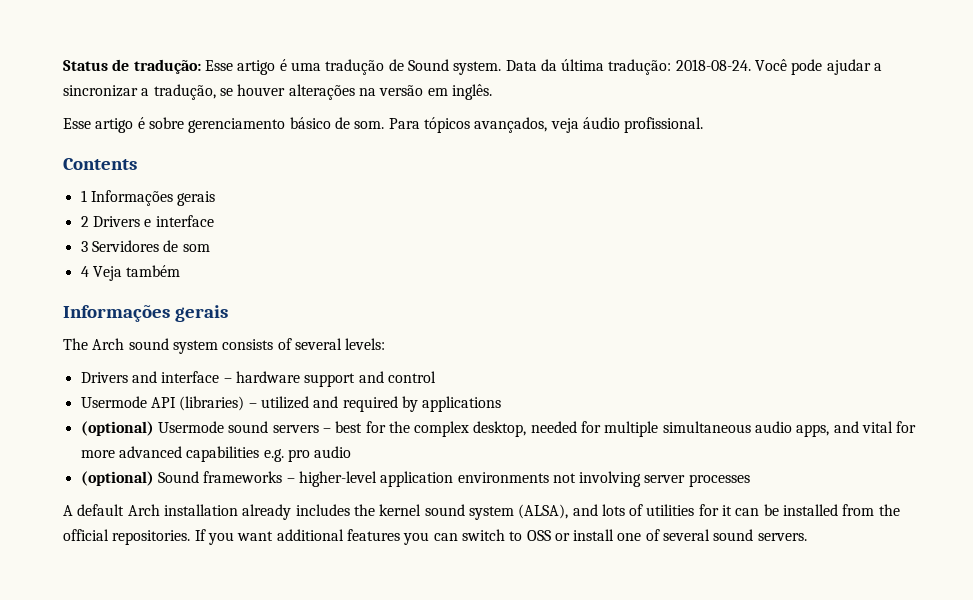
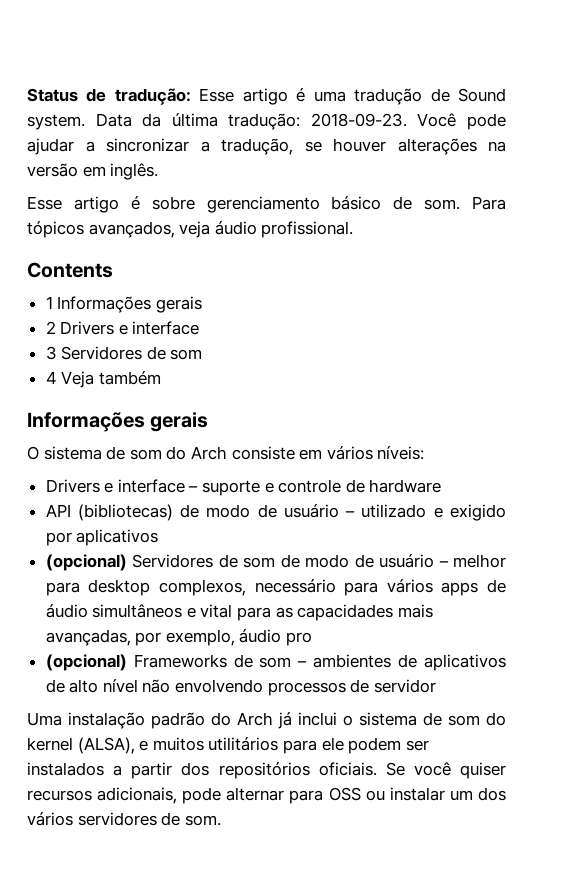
[675,59,751,71] 2018-08-24. -> [310,113,407,127] 2018-09-23.
[63,338,386,354] [80,371,157,383] The Arch sound system consists of several levels: // Drivers and -> [27,446,425,460] [45,479,114,493] O sistema de som do Arch consiste em vários níveis: // Drivers e
[235,371,436,387] [80,396,502,412] [80,421,917,437] [80,446,352,462] [80,471,750,487] [63,504,900,520] [63,529,807,545] hardware support and control // Usermode API (libraries) – utilized and required by applications // (optional) Usermode sound servers – best for the complex desktop, needed for multiple simultaneous audio apps, and vital for more advanced capabilities e.g. pro audio // (optional) Sound frameworks – higher-level application environments not involving server processes // A default Arch installation already includes the kernel sound system (ALSA), and lots of utilities for it can be installed from the official repositories. If you want additional features you can switch to OSS or install one of several sound servers. -> [202,479,442,496] [45,504,506,521] [45,529,159,546] [45,554,506,571] [45,579,506,596] [45,604,433,621] [45,629,313,646] [45,654,506,671] [45,679,436,696] [27,712,506,729] [27,737,429,754] [27,762,506,779] [27,787,506,804] [27,812,221,826] suporte e controle de hardware // API (bibliotecas) de modo de usuário – utilizado e exigido por aplicativos // (opcional) Servidores de som de modo de usuário – melhor para desktop complexos, necessário para vários apps de áudio simultâneos e vital para as capacidades mais avançadas, por exemplo, áudio pro // (opcional) Frameworks de som – ambientes de aplicativos de alto nível não envolvendo processos de servidor // Uma instalação padrão do Arch já inclui o sistema de som do kernel (ALSA), e muitos utilitários para ele podem ser instalados a partir dos repositórios oficiais. Se você quiser recursos adicionais, pode alternar para OSS ou instalar um dos vários servidores de som.

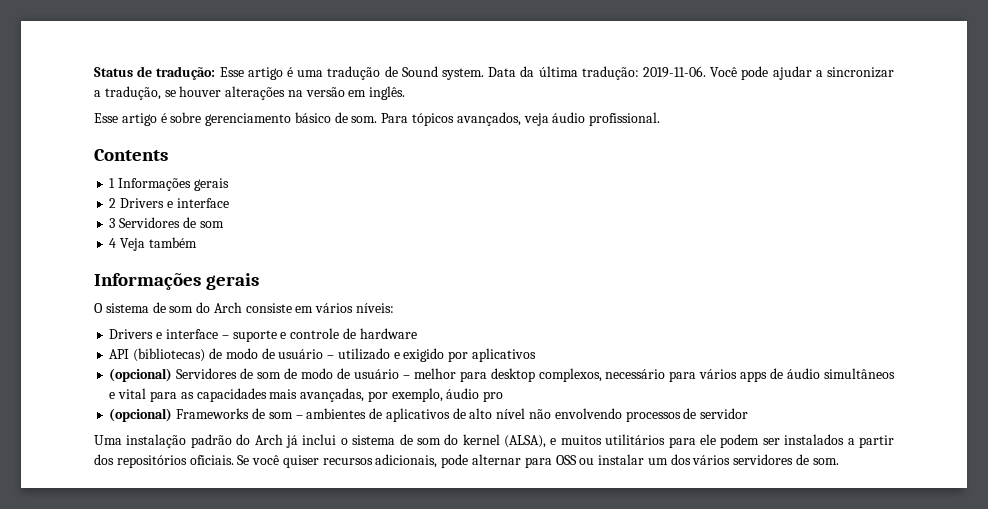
[310,113,407,127] 2018-09-23. -> [643,66,706,78] 2019-11-06.

